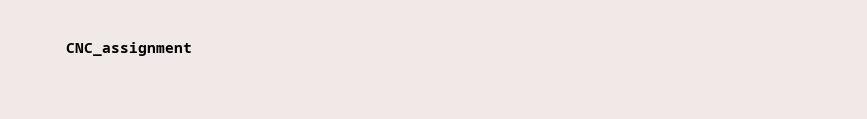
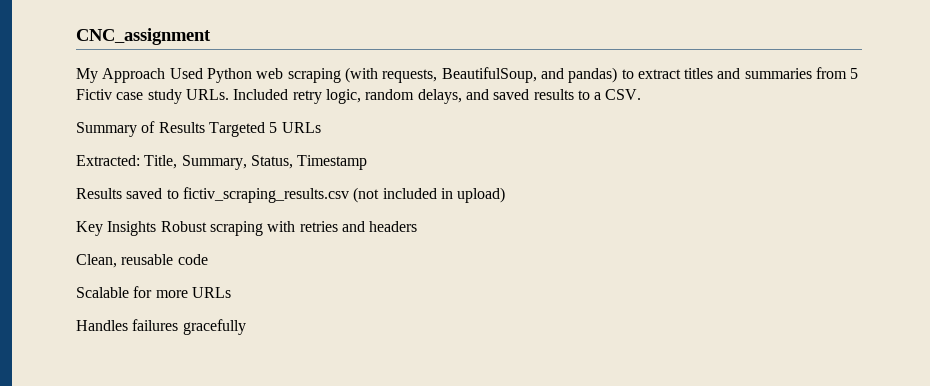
(192, 49) none -> [76,67,859,83] [76,89,642,104] [76,121,321,137] [76,155,368,170] [76,187,506,203] [76,221,418,236] [76,254,208,268] [76,286,231,298] [76,319,246,335] // My Approach Used Python web scraping (with requests, BeautifulSoup, and pandas) to extract titles and summaries from 5 Fictiv case study URLs. Included retry logic, random delays, and saved results to a CSV. // Summary of Results Targeted 5 URLs // Extracted: Title, Summary, Status, Timestamp // Results saved to fictiv_scraping_results.csv (not included in upload) // Key Insights Robust scraping with retries and headers // Clean, reusable code // Scalable for more URLs // Handles failures gracefully

